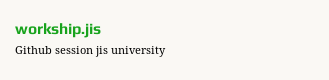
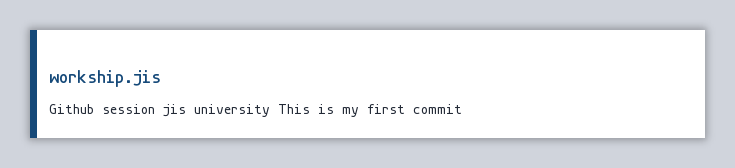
(166, 51) none -> [278,104,462,117] This is my first commit

